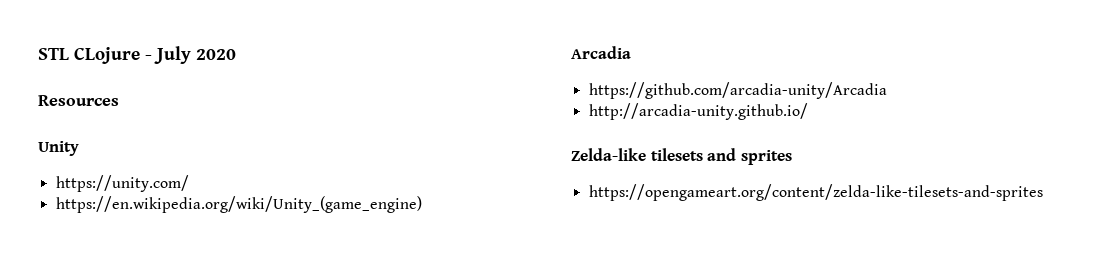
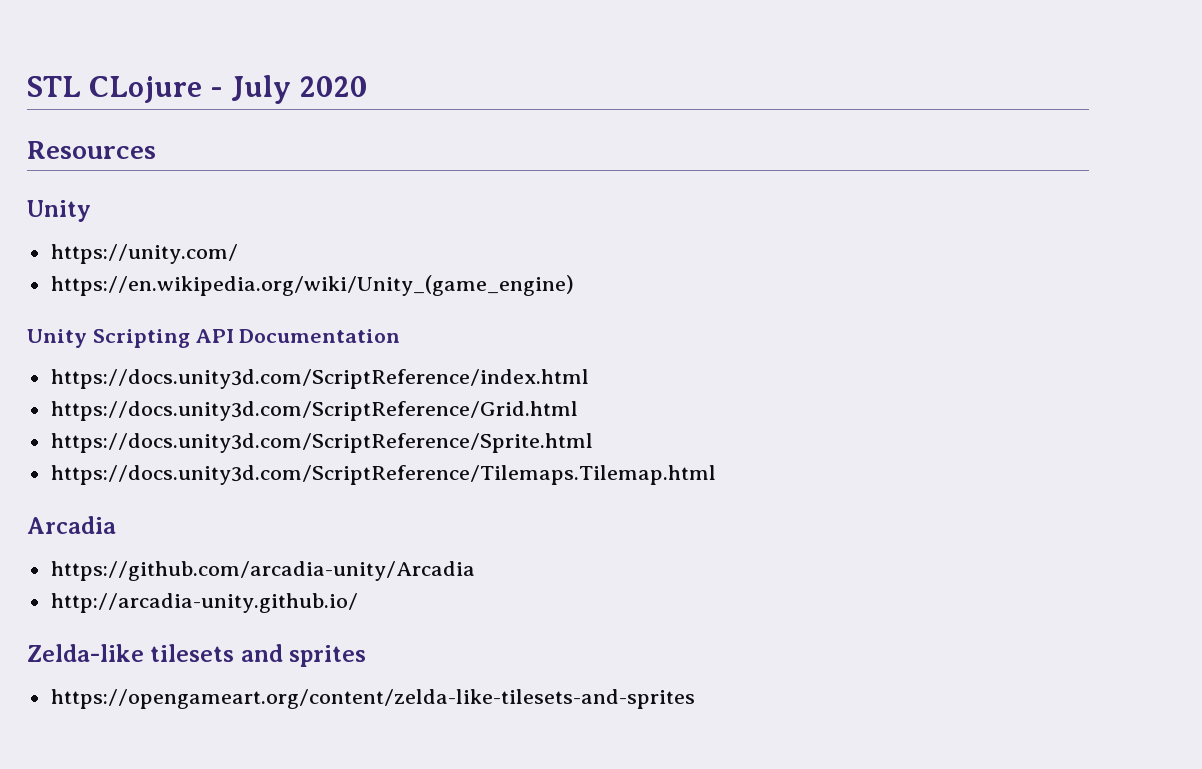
(422, 204) none -> [27,329,401,348] [50,369,589,389] [50,401,578,421] [50,433,593,453] [50,465,716,485] // Unity Scripting API Documentation // https://docs.unity3d.com/ScriptReference/index.html // https://docs.unity3d.com/ScriptReference/Grid.html // https://docs.unity3d.com/ScriptReference/Sprite.html // https://docs.unity3d.com/ScriptReference/Tilemaps.Tilemap.html

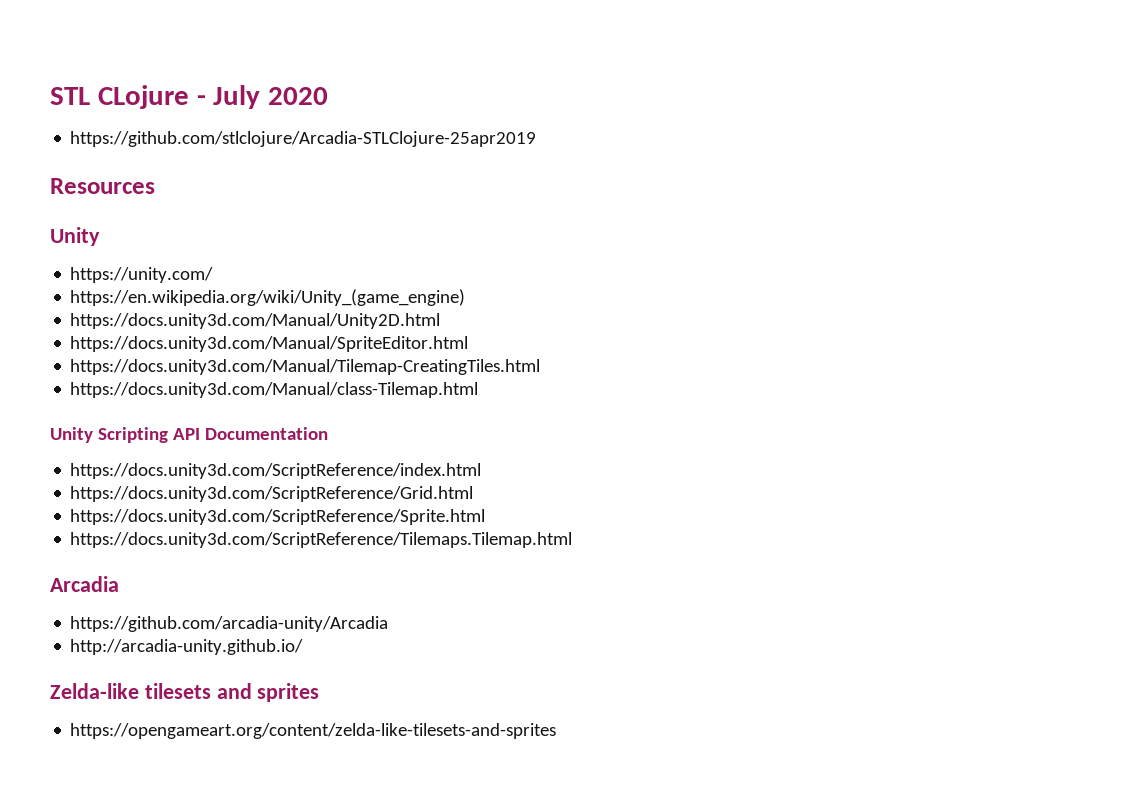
(368, 86) none -> [70,131,537,147] // https://github.com/stlclojure/Arcadia-STLClojure-25apr2019
(574, 285) none -> [70,313,441,329] [70,336,469,352] [70,359,541,375] [70,382,479,398] // https://docs.unity3d.com/Manual/Unity2D.html // https://docs.unity3d.com/Manual/SpriteEditor.html // https://docs.unity3d.com/Manual/Tilemap-CreatingTiles.html // https://docs.unity3d.com/Manual/class-Tilemap.html

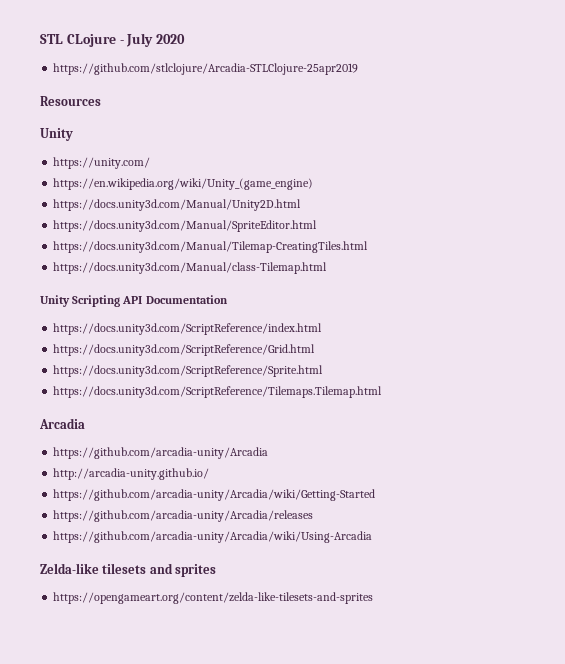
(304, 647) none -> [53,489,376,501] [53,510,314,522] [53,531,373,543] // https://github.com/arcadia-unity/Arcadia/wiki/Getting-Started // https://github.com/arcadia-unity/Arcadia/releases // https://github.com/arcadia-unity/Arcadia/wiki/Using-Arcadia

